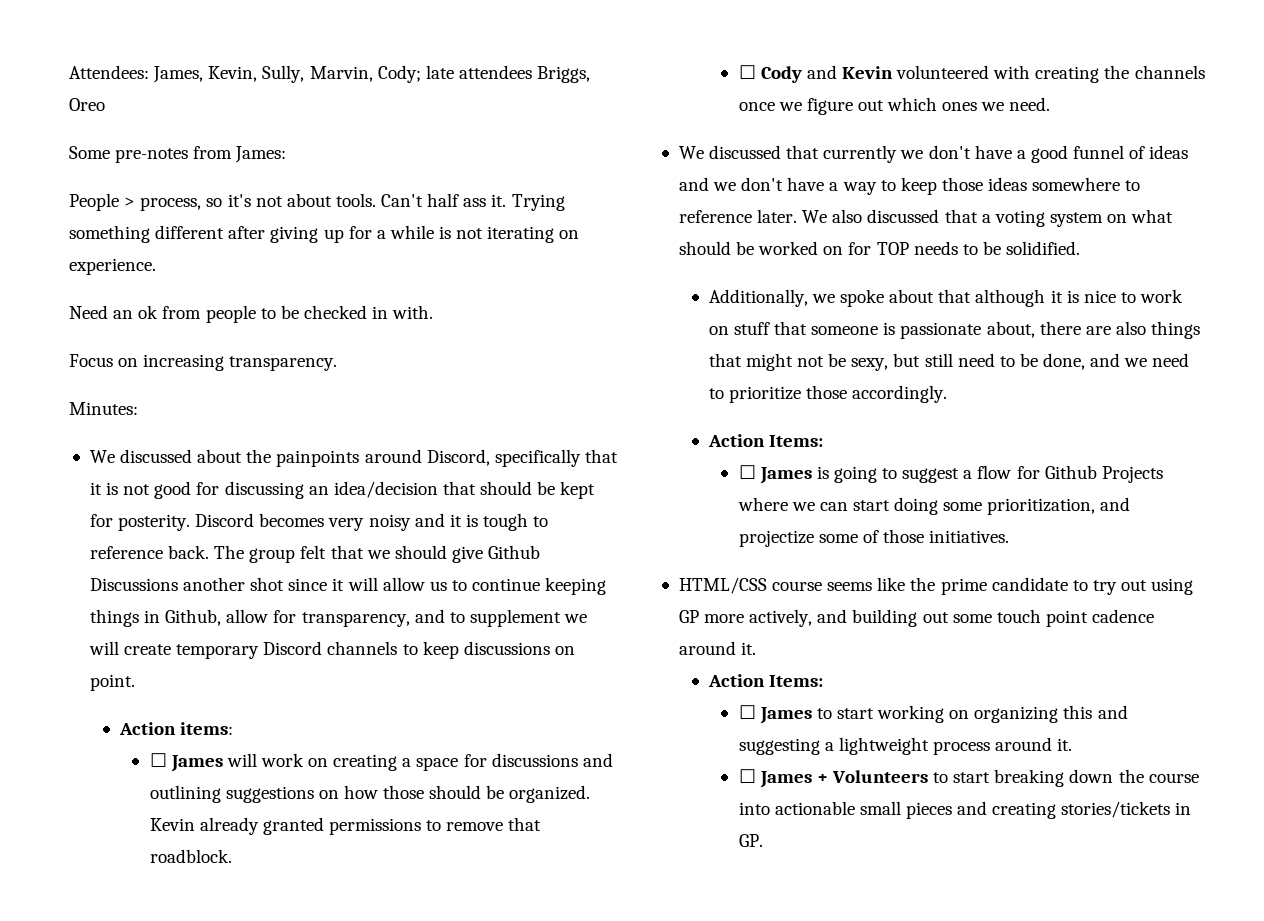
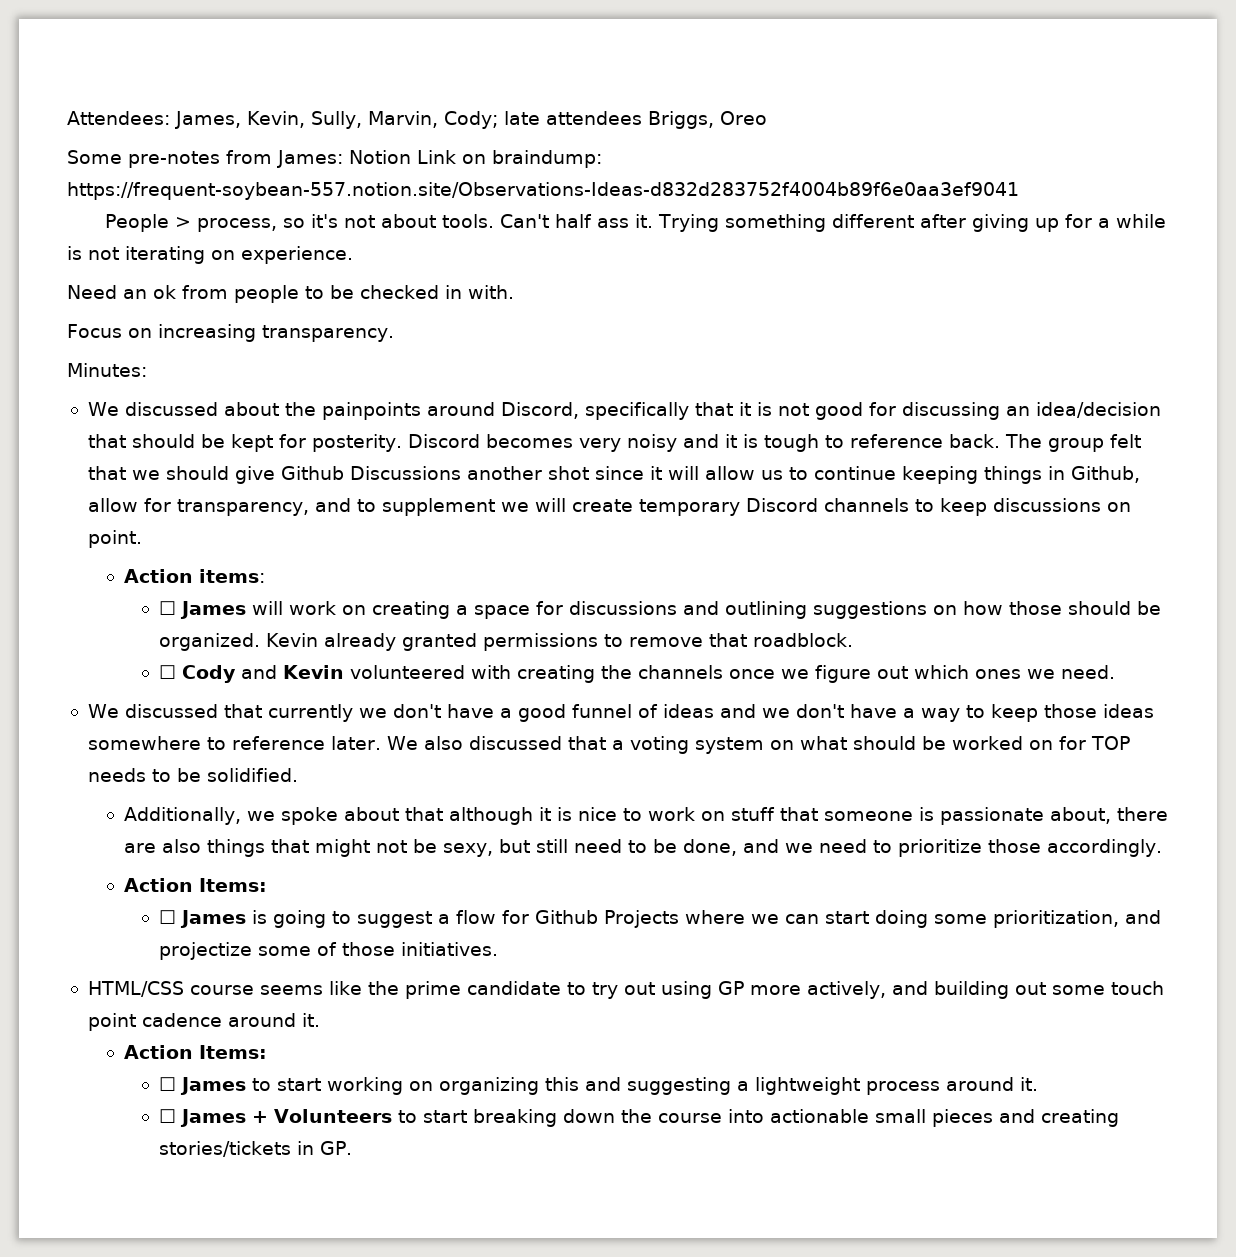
(287, 154) none -> [349,150,602,168] [67,182,1019,200] Notion Link on braindump: https://frequent-soybean-557.notion.site/Observations-Ideas-d832d283752f4004b89f6e0aa3ef9041

